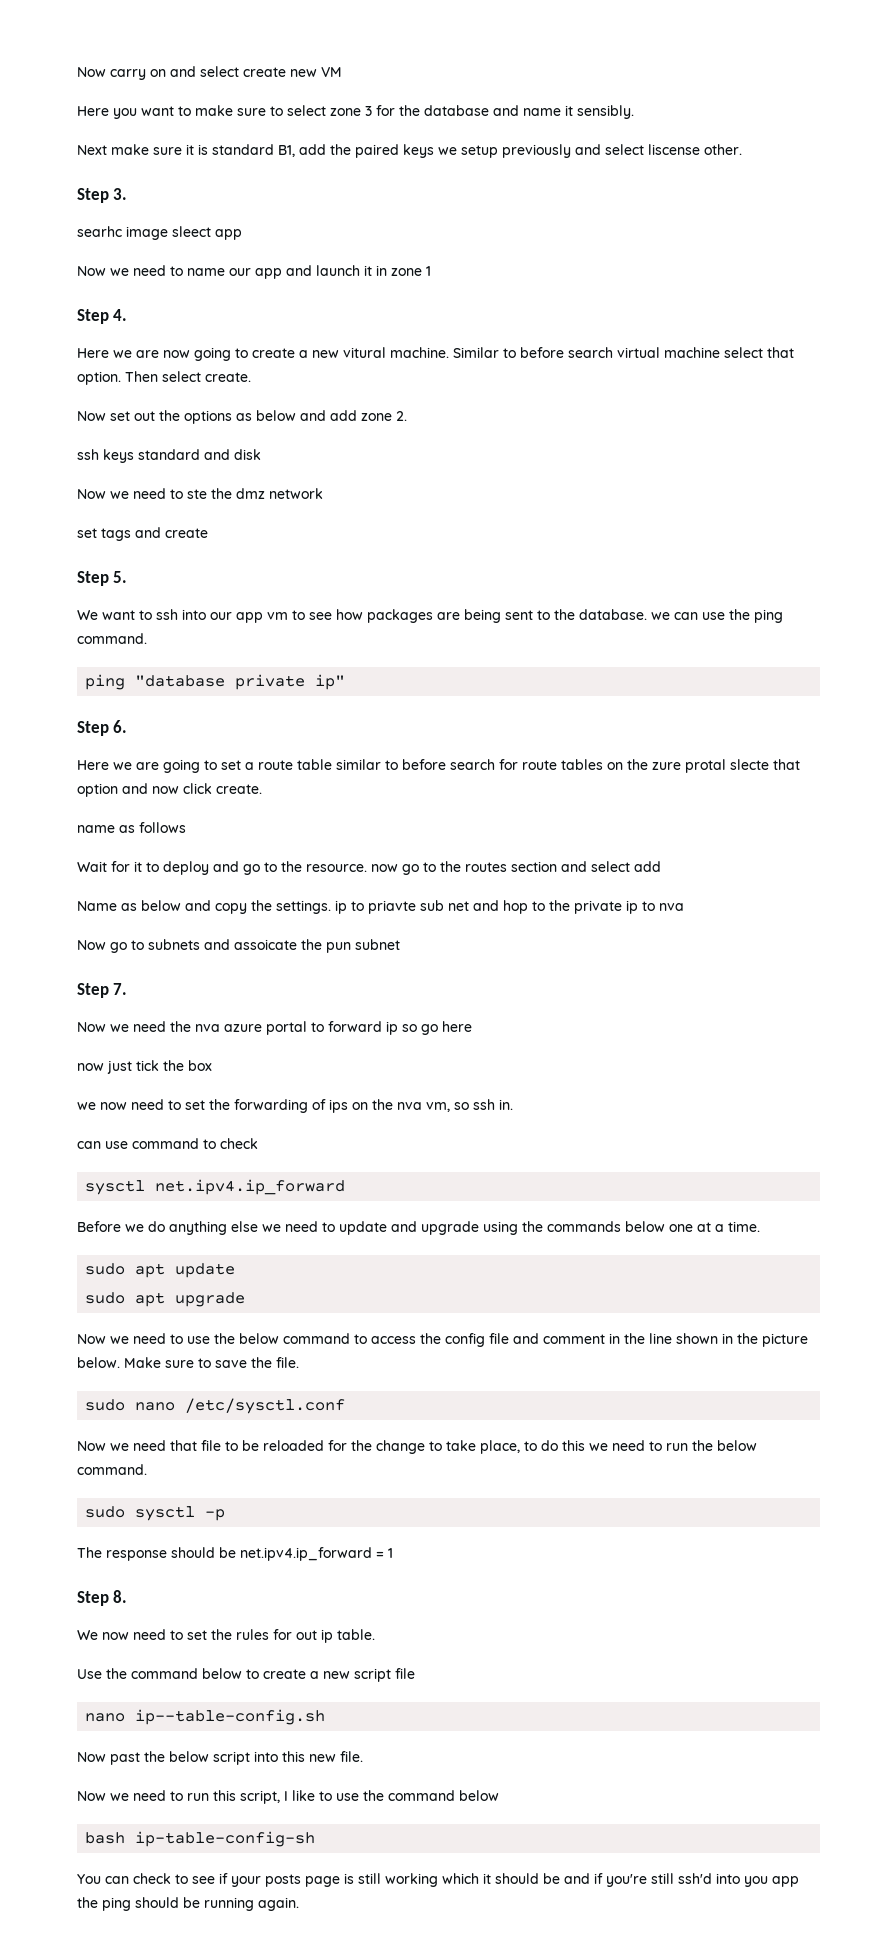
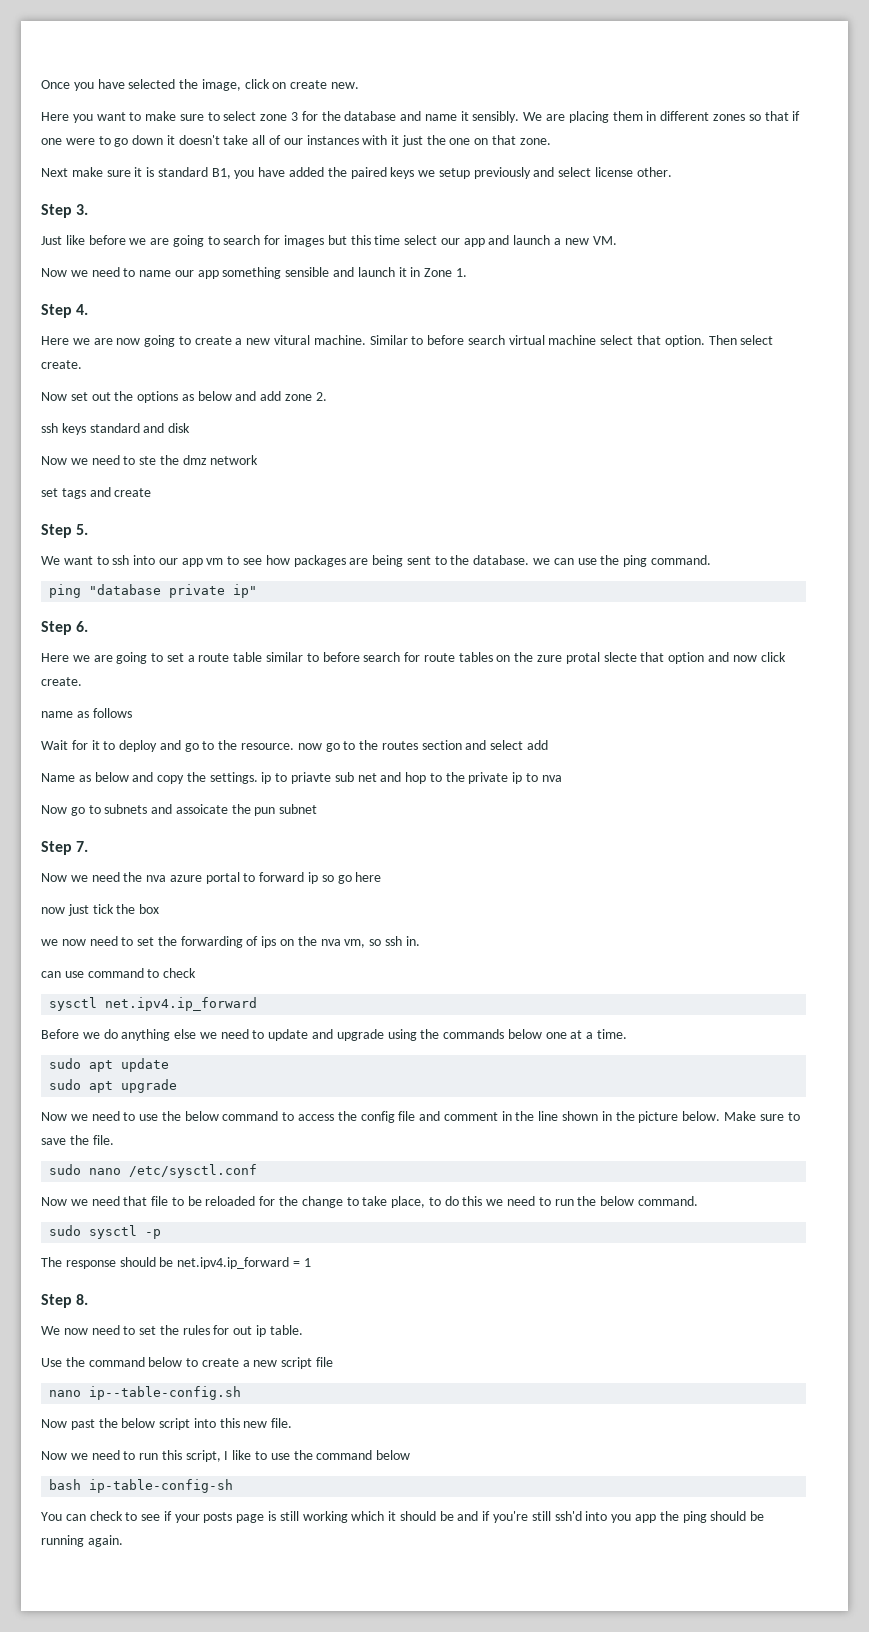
[77,66,342,80] Now carry on and select create new VM -> [41,79,360,91] Once you have selected the image, click on create new.
(634, 112) none -> [523,111,801,123] [41,135,551,147] We are placing them in different zones so that if one were to go down it doesn't take all of our instances with it just the one on that zone.
[299,144,326,155] add -> [234,167,325,179] you have added
[648,144,700,155] liscense -> [595,167,634,177] license
[77,226,242,240] searhc image sleect app -> [41,235,617,247] Just like before we are going to search for images but this time select our app and launch a new VM.
(282, 273) none -> [222,267,330,279] something sensible
[391,266,431,276] zone 1 -> [424,268,467,277] Zone 1.

